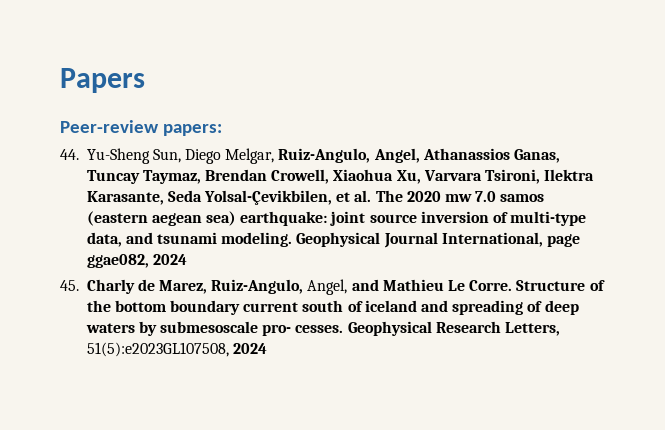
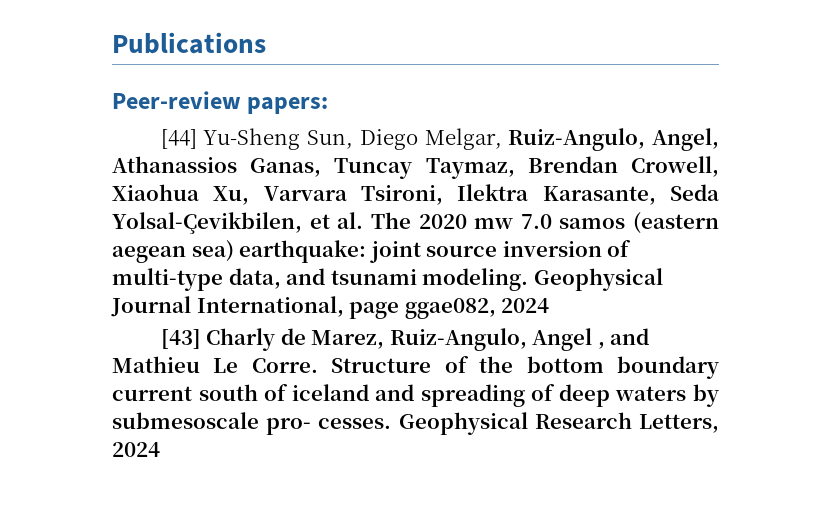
[60,68,145,93] Papers -> [112,32,266,54] Publications
[60,149,79,160] 44. -> [160,129,197,149] [44]
[60,280,79,291] 45. -> [160,329,201,349] [43]
[307,279,348,295] Angel, -> [532,328,605,351] Angel ,
[86,342,229,357] 51(5):e2023GL107508, -> (719, 423) none

